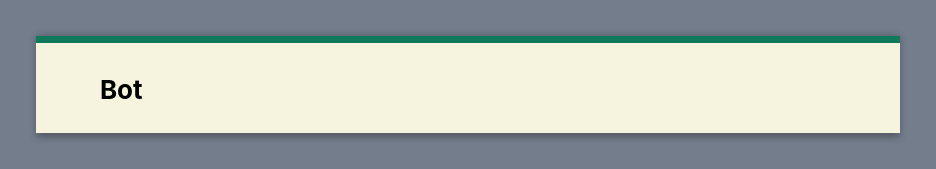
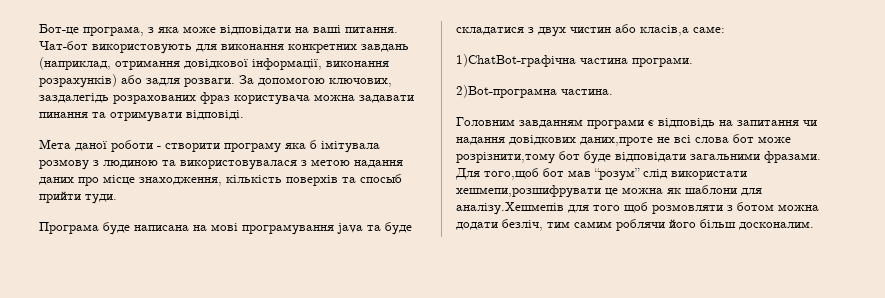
[100,80,143,99] Bot -> [39,24,398,36] [39,41,409,54] [39,57,389,70] [39,74,392,88] [39,92,414,105] [39,110,244,122] [39,139,380,153] [39,159,403,170] [39,174,402,186] [39,191,117,204] [39,222,412,235] [456,24,725,37] [456,54,693,67] [456,85,613,98] [456,117,817,129] [456,134,791,146] [456,151,821,164] [455,168,747,181] [456,185,762,198] [456,202,819,215] [456,219,814,231] Бот-це програма, з яка може відповідати на ваші питання. Чат-бот використовують для виконання конкретних завдань (наприклад, отримання довідкової інформації, виконання розрахунків) або задля розваги. За допомогою ключових, заздалегідь розрахованих фраз користувача можна задавати пинання та отримувати відповіді. // Мета даної роботи - створити програму яка б імітувала розмову з людиною та використовувалася з метою надання даних про місце знаходження, кількість поверхів та спосыб прийти туди. // Програма буде написана на мові програмування java та буде складатися з двух чистин або класів,а саме: // 1)ChatBot-графічна частина програми. // 2)Bot-програмна частина. // Головним завданням програми є відповідь на запитання чи надання довідкових даних,проте не всі слова бот може розрізнити,тому бот буде відповідати загальними фразами. Для того,щоб бот мав “розум” слід використати хешмепи,розшифрувати це можна як шаблони для аналізу.Хешмепів для того щоб розмовляти з ботом можна додати безліч, тим самим роблячи його більш досконалим.

